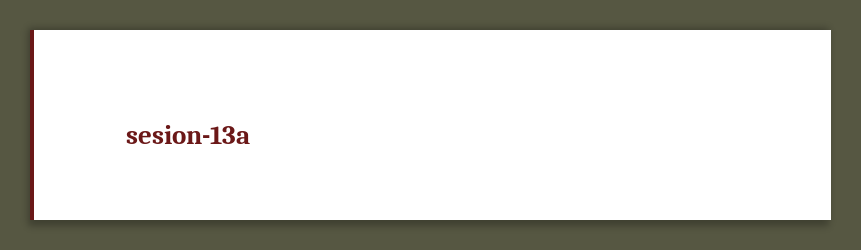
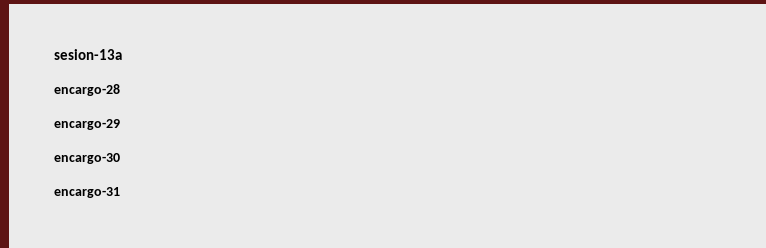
(250, 134) none -> [54,84,120,96] [54,119,120,130] [54,153,120,164] [54,187,120,198] // encargo-28 // encargo-29 // encargo-30 // encargo-31

